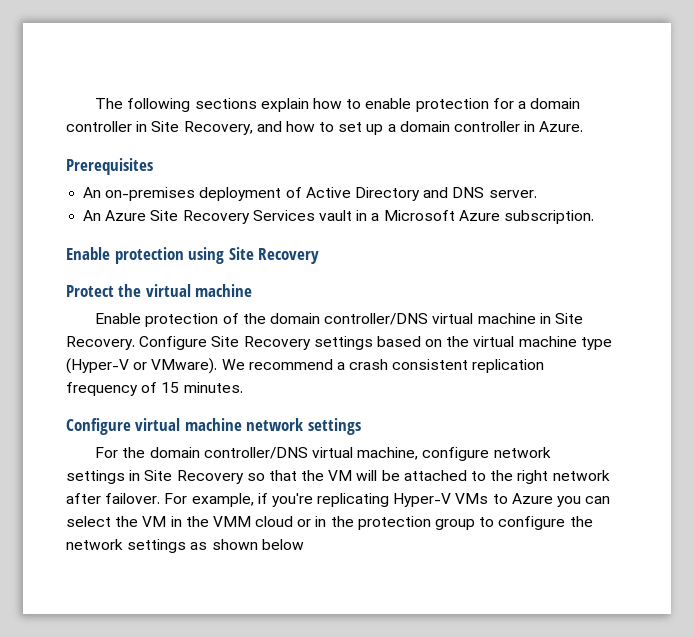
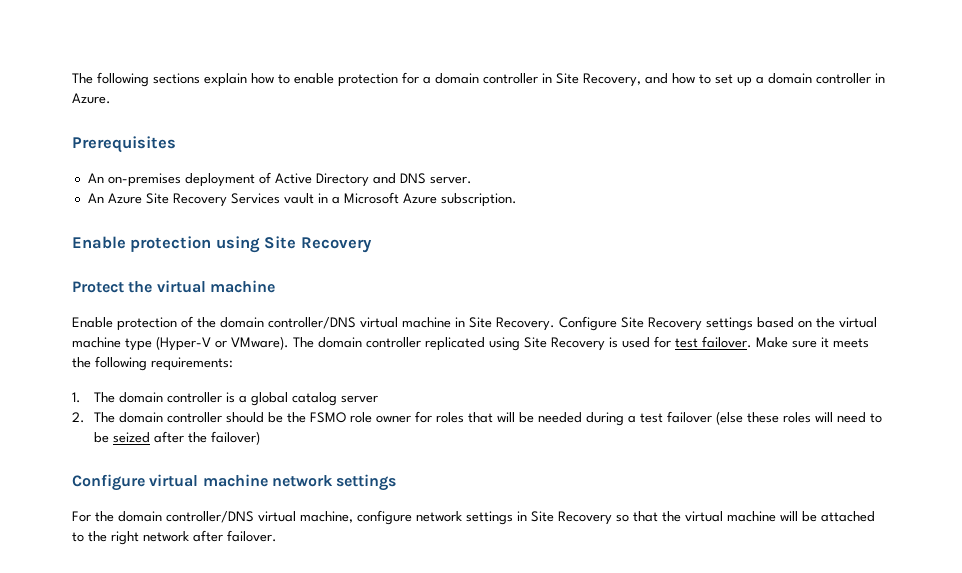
[221,359,545,373] [66,382,243,396] We recommend a crash consistent replication frequency of 15 minutes. -> [293,336,869,351] [72,356,233,371] [72,392,378,406] [72,411,882,426] [93,431,260,445] The domain controller replicated using Site Recovery is used for test failover. Make sure it meets the following requirements: // 1. The domain controller is a global catalog server // 2. The domain controller should be the FSMO role owner for roles that will be needed during a test failover (else these roles will need to be seized after the failover)
[328,470,353,481] VM -> [685,511,776,522] virtual machine
[164,493,611,507] [66,516,593,530] [66,539,304,553] For example, if you're replicating Hyper-V VMs to Azure you can select the VM in the VMM cloud or in the protection group to configure the network settings as shown below -> (277, 536) none

